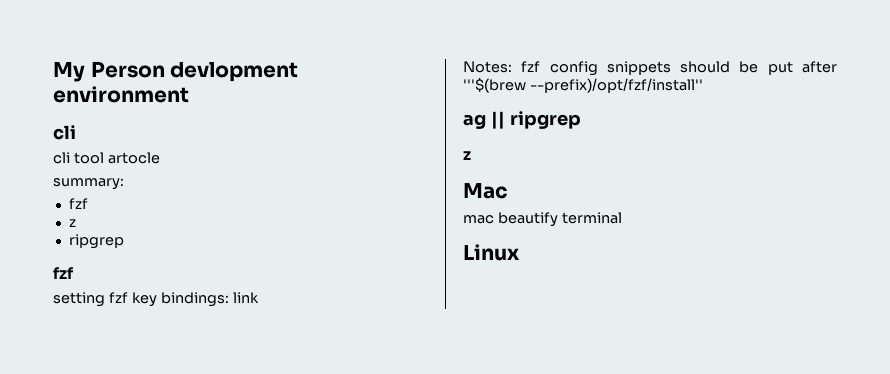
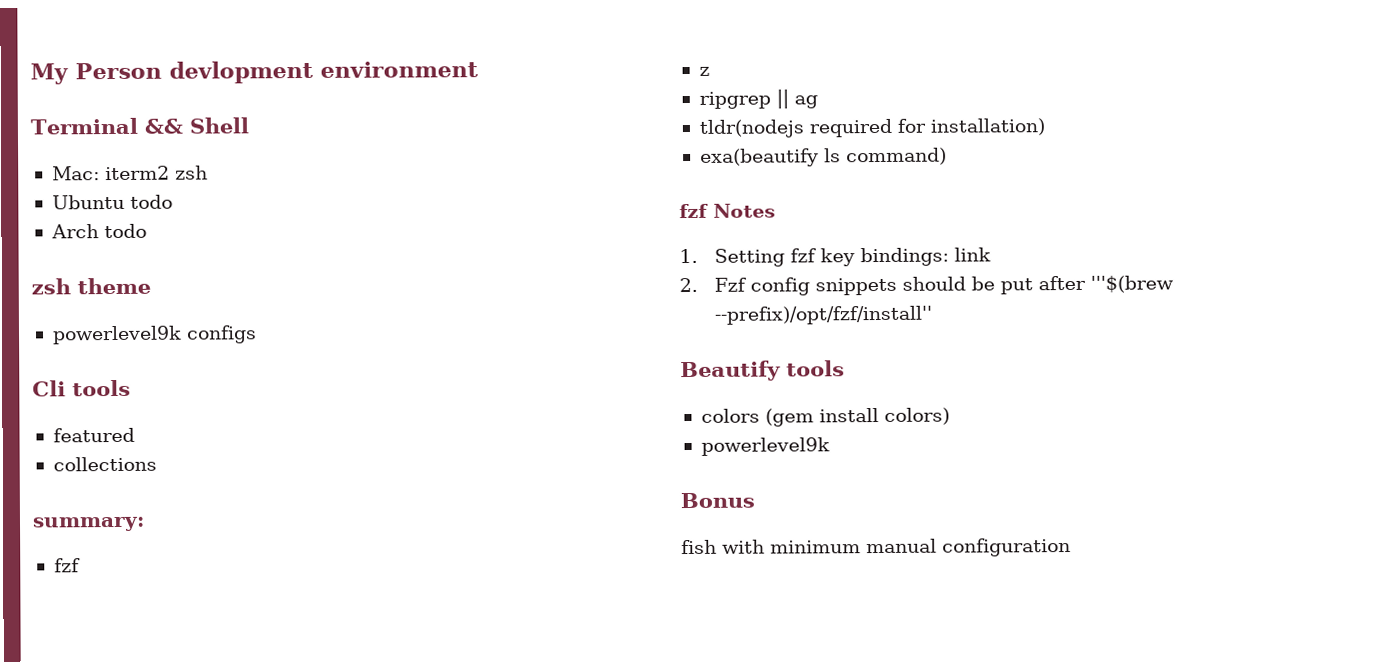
[53,125,76,140] [53,152,160,164] [53,178,124,190] [68,198,88,209] [68,219,76,227] [68,234,124,249] [53,267,74,279] [53,292,105,307] cli // cli tool artocle // summary: // fzf // z // ripgrep // fzf // setting -> [30,117,249,135] [51,165,208,181] [51,194,173,210] [50,223,147,239] [31,277,151,295] [51,325,257,345] [32,379,131,397] [52,427,135,443] [52,456,157,472] [32,516,145,532] [53,558,81,573] [698,66,710,76] [698,89,818,109] [698,118,1045,138] [699,147,947,167] [679,203,776,219] [679,248,786,267] Terminal && Shell // Mac: iterm2 zsh // Ubuntu todo // Arch todo // zsh theme // powerlevel9k configs // Cli tools // featured // collections // summary: // fzf // z // ripgrep || ag // tldr(nodejs required for installation) // exa(beautify ls command) // fzf Notes // 1. Setting
[463,61,541,73] Notes: fzf -> [679,277,748,293] 2. Fzf
[463,111,581,129] [463,151,471,160] [463,183,508,199] [463,212,622,227] [463,244,520,261] ag || ripgrep // z // Mac // mac beautify terminal // Linux -> [680,360,845,382] [700,407,950,427] [700,437,830,456] [680,492,755,509] [681,538,1071,557] Beautify tools // colors (gem install colors) // powerlevel9k // Bonus // fish with minimum manual configuration

